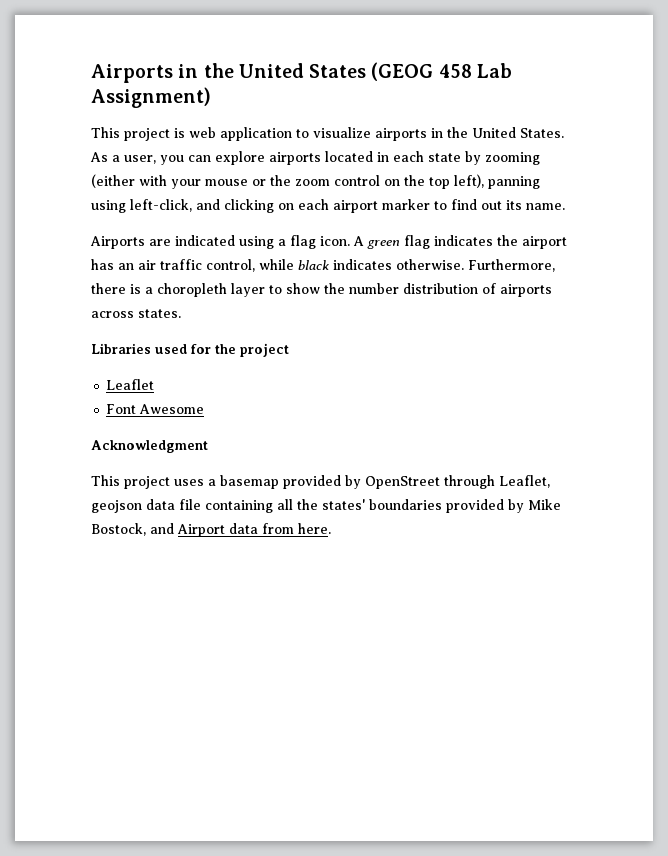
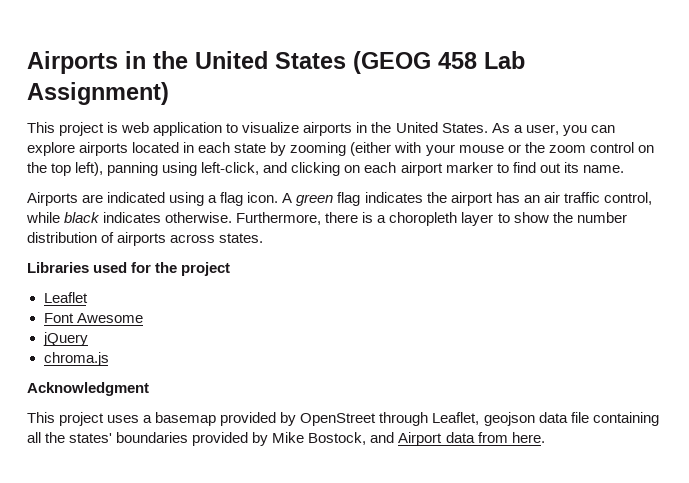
(205, 409) none -> [42,332,88,346] [43,352,109,366] // jQuery // chroma.js

